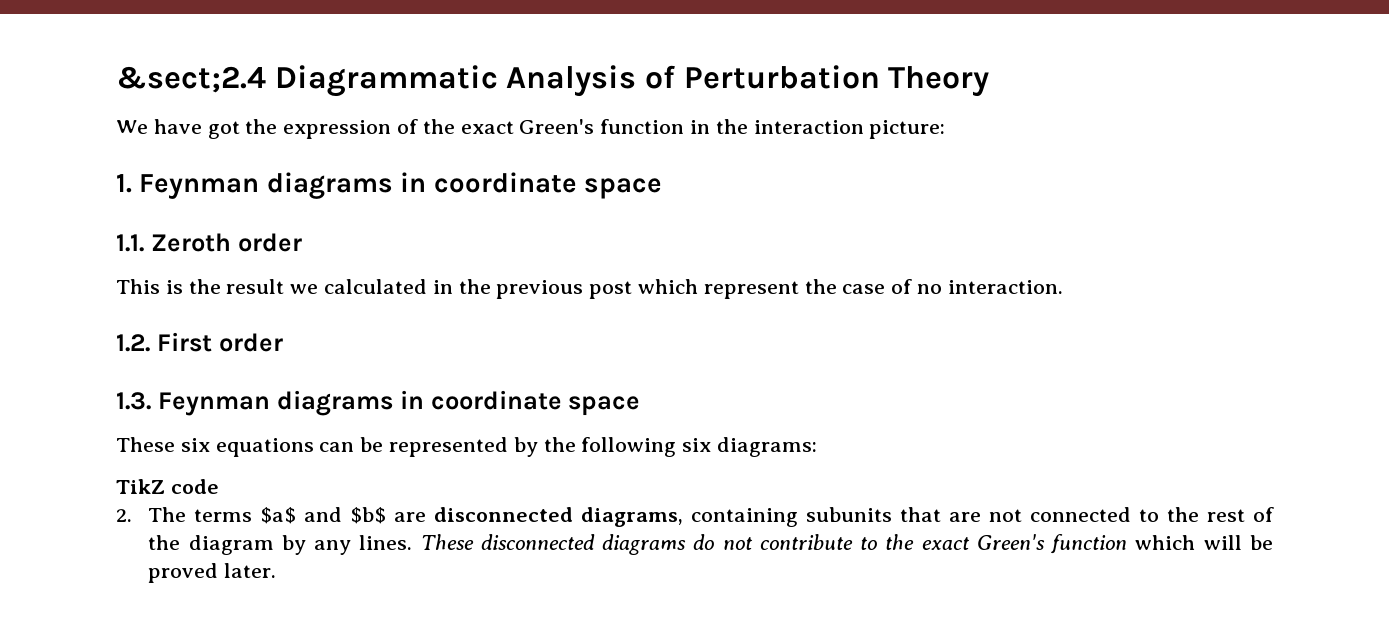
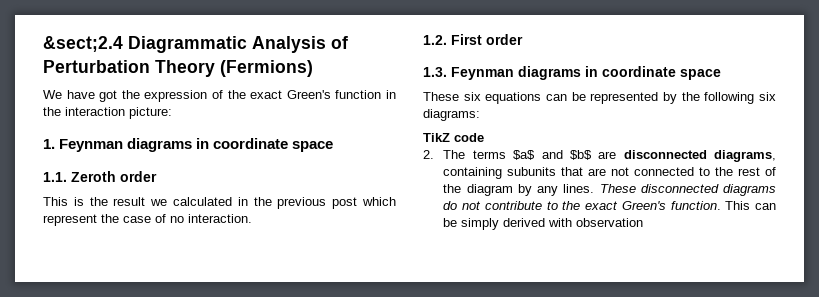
(990, 81) none -> [220,60,313,77] (Fermions)
[1051,534,1273,554] [148,563,277,583] function which will be proved later. -> [670,201,776,210] [443,218,644,230] function. This can be simply derived with observation

